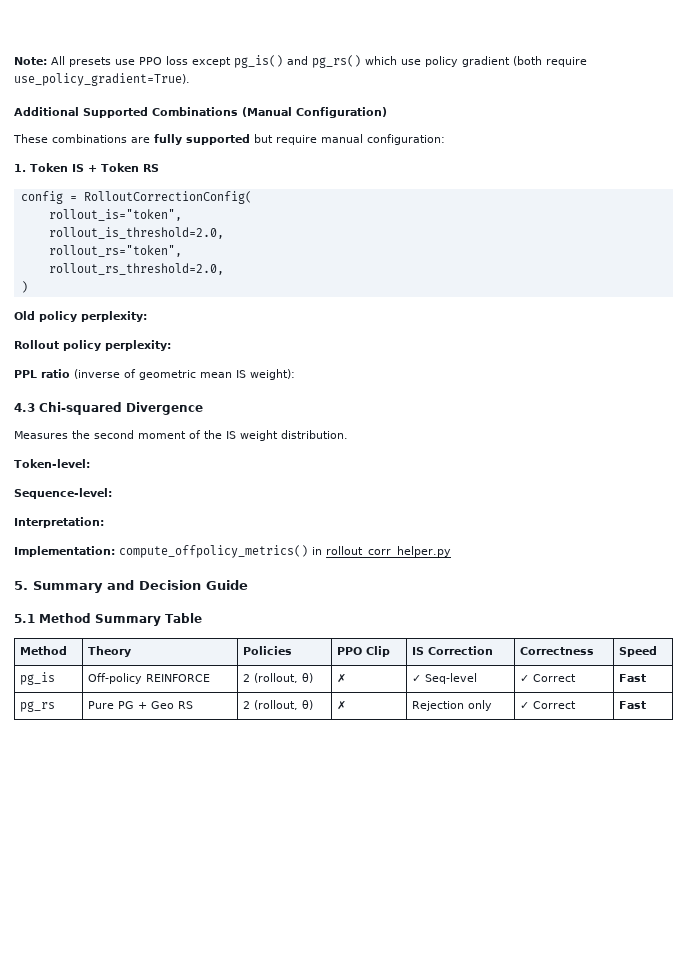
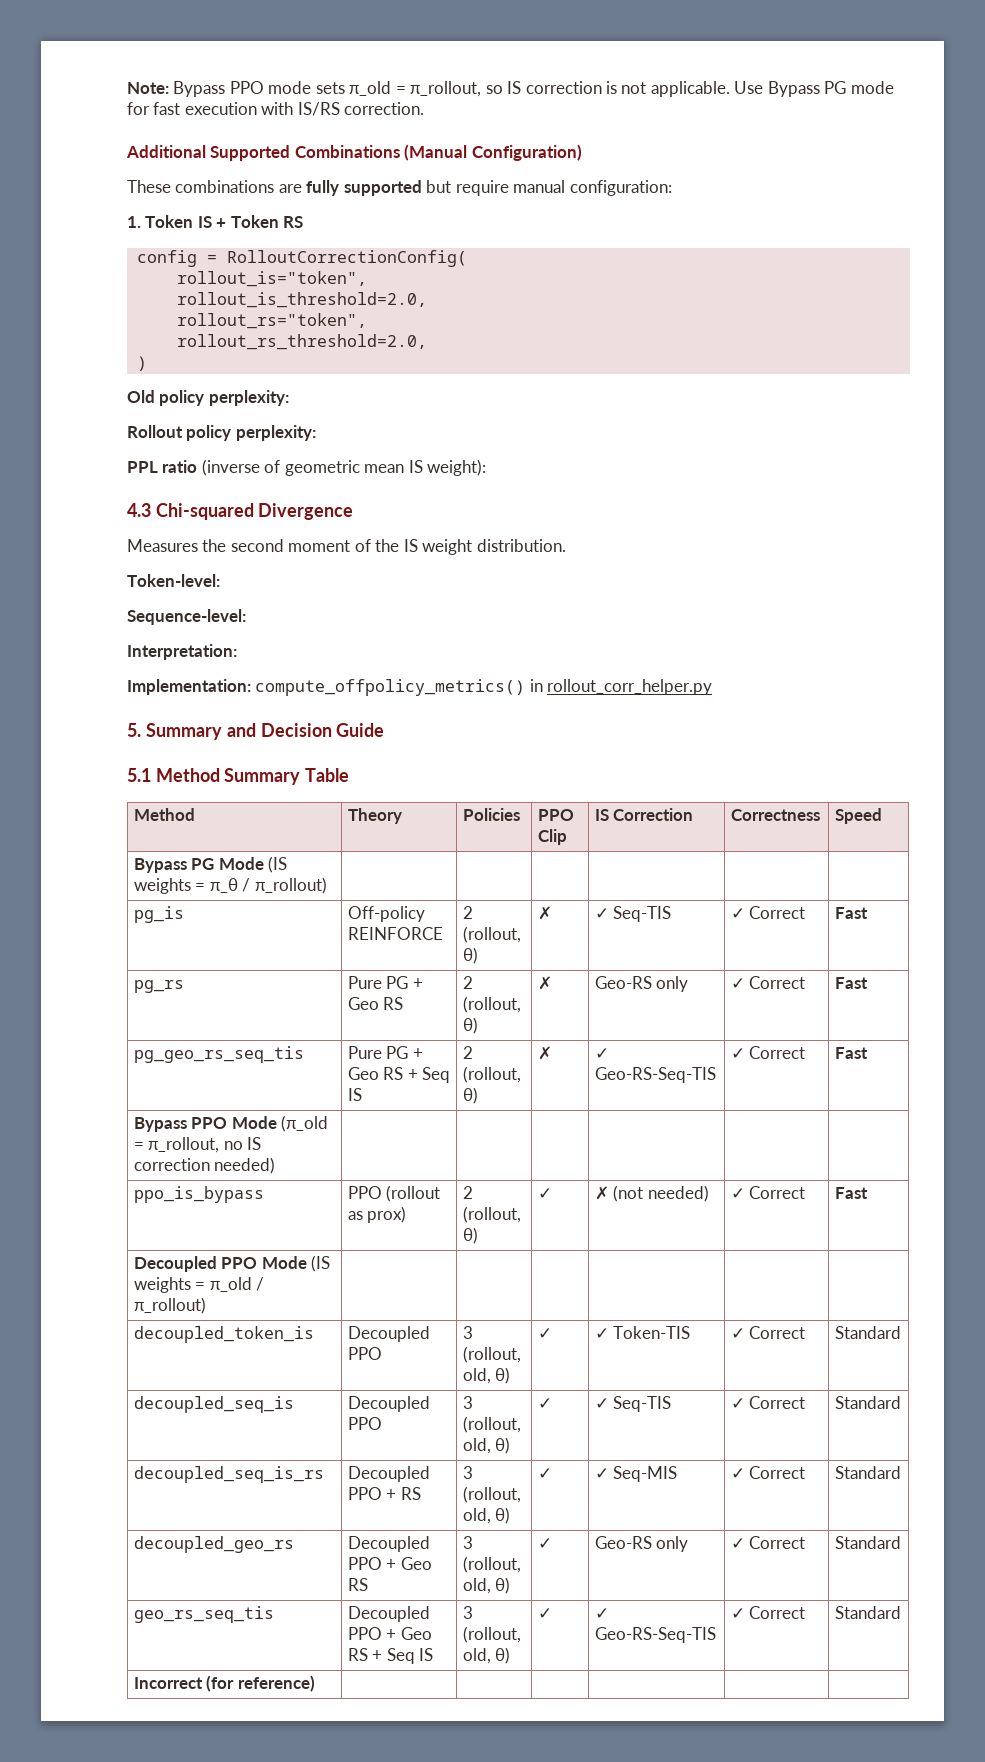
[51,55,587,68] [14,73,190,86] All presets use PPO loss except pg_is() and pg_rs() which use policy gradient (both require use_policy_gradient=True). -> [173,81,894,97] [127,102,425,116] Bypass PPO mode sets π_old = π_rollout, so IS correction is not applicable. Use Bypass PG mode for fast execution with IS/RS correction.
(657, 651) none -> [133,856,288,873] [133,877,327,894] // Bypass PG Mode (IS weights = π_θ / π_rollout) | | | | | |
[424,673,477,684] Seq-level -> [613,906,672,922] Seq-TIS
[411,701,464,711] Rejection -> [594,976,652,989] Geo-RS
(646, 705) none -> [133,1046,304,1063] [347,1046,423,1059] [347,1067,451,1083] [347,1088,362,1101] [462,1046,473,1059] [462,1066,521,1083] [462,1087,478,1104] [537,1046,552,1060] [594,1048,609,1059] [594,1067,716,1083] [730,1046,806,1059] [834,1047,868,1059] [133,1115,329,1132] [133,1137,262,1153] [133,1157,276,1174] [133,1186,264,1203] [347,1185,441,1202] [347,1206,407,1223] [462,1186,473,1199] [462,1206,521,1223] [462,1227,478,1244] [537,1188,552,1199] [594,1185,709,1202] [730,1186,806,1199] [834,1187,868,1199] [133,1255,331,1272] [133,1277,265,1293] [133,1297,206,1314] [133,1326,314,1343] [347,1326,430,1342] [347,1347,382,1360] [462,1326,473,1339] [462,1346,521,1363] [462,1367,511,1384] [537,1328,552,1339] [594,1326,691,1339] [730,1326,806,1339] [834,1326,901,1339] [133,1396,294,1413] [347,1396,430,1412] [347,1417,382,1430] [462,1396,473,1409] [462,1416,521,1433] [462,1437,511,1454] [537,1398,552,1409] [594,1396,672,1412] [730,1396,806,1409] [834,1396,901,1409] [133,1466,324,1483] [347,1466,430,1482] [347,1487,421,1500] [462,1466,473,1479] [462,1486,521,1503] [462,1507,511,1524] [537,1468,552,1479] [594,1466,678,1482] [730,1466,806,1479] [834,1466,901,1479] [133,1536,294,1553] [347,1536,430,1552] [347,1557,432,1570] [347,1578,368,1591] [462,1536,473,1549] [462,1556,521,1573] [462,1577,511,1594] [537,1538,552,1549] [594,1536,689,1552] [730,1536,806,1549] [834,1536,901,1549] [133,1606,274,1623] [347,1606,430,1622] [347,1627,432,1640] [347,1648,434,1664] [462,1606,473,1619] [462,1626,521,1643] [462,1647,511,1664] [537,1608,552,1619] [594,1608,609,1619] [594,1627,716,1643] [730,1606,806,1619] [834,1606,901,1619] [133,1675,315,1692] // pg_geo_rs_seq_tis | Pure PG + Geo RS + Seq IS | 2 (rollout, θ) | ✗ | ✓ Geo-RS-Seq-TIS | ✓ Correct | Fast // Bypass PPO Mode (π_old = π_rollout, no IS correction needed) | | | | | | // ppo_is_bypass | PPO (rollout as prox) | 2 (rollout, θ) | ✓ | ✗ (not needed) | ✓ Correct | Fast // Decoupled PPO Mode (IS weights = π_old / π_rollout) | | | | | | // decoupled_token_is | Decoupled PPO | 3 (rollout, old, θ) | ✓ | ✓ Token-TIS | ✓ Correct | Standard // decoupled_seq_is | Decoupled PPO | 3 (rollout, old, θ) | ✓ | ✓ Seq-TIS | ✓ Correct | Standard // decoupled_seq_is_rs | Decoupled PPO + RS | 3 (rollout, old, θ) | ✓ | ✓ Seq-MIS | ✓ Correct | Standard // decoupled_geo_rs | Decoupled PPO + Geo RS | 3 (rollout, old, θ) | ✓ | Geo-RS only | ✓ Correct | Standard // geo_rs_seq_tis | Decoupled PPO + Geo RS + Seq IS | 3 (rollout, old, θ) | ✓ | ✓ Geo-RS-Seq-TIS | ✓ Correct | Standard // Incorrect (for reference) | | | | | |

